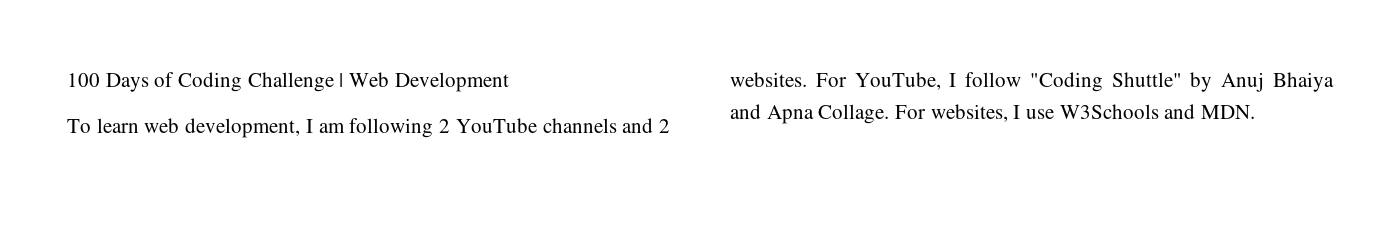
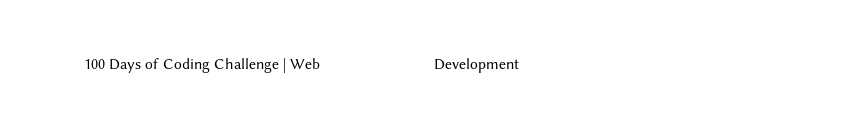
[67,118,671,138] [730,72,1334,92] [730,104,1256,124] // To learn web development, I am following 2 YouTube channels and 2 websites. For YouTube, I follow "Coding Shuttle" by Anuj Bhaiya and Apna Collage. For websites, I use W3Schools and MDN. -> (519, 65) none

